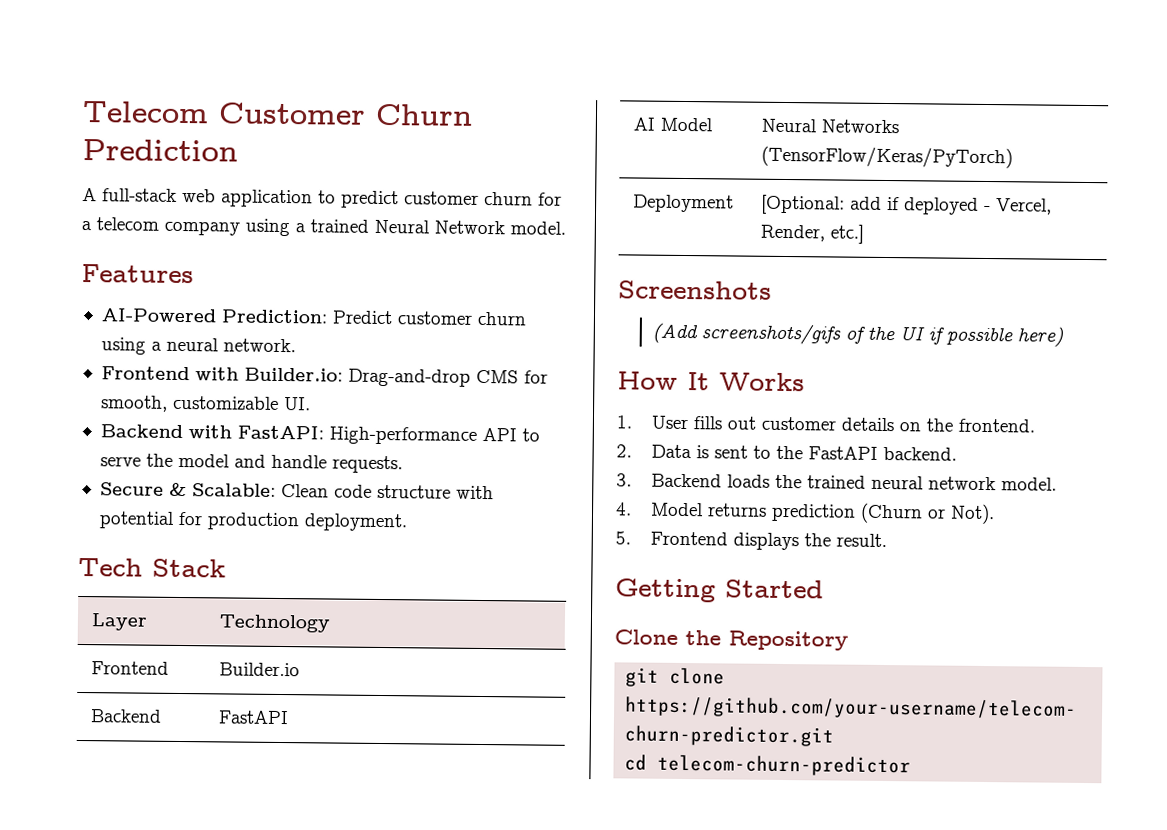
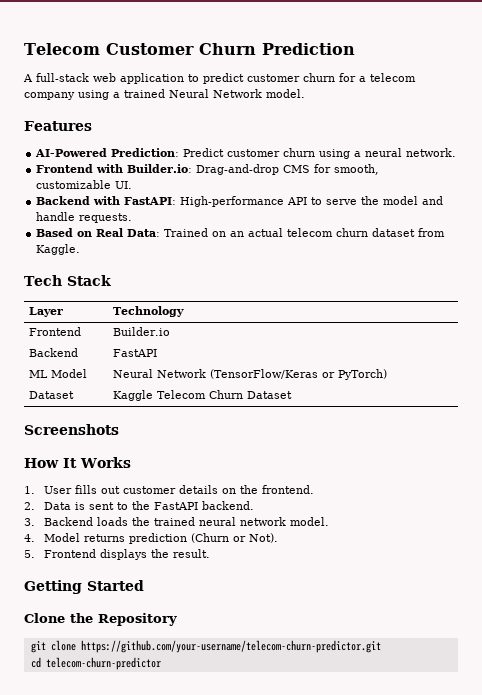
[99,482,494,500] [98,511,408,532] Secure & Scalable: Clean code structure with potential for production deployment. -> [36,228,446,237] [36,244,81,255] Based on Real Data: Trained on an actual telecom churn dataset from Kaggle.
[632,117,655,131] AI -> [29,370,49,378] ML
[820,119,899,134] [760,145,1013,169] [632,194,734,213] [760,194,1052,215] [759,224,864,244] [618,280,772,300] [651,322,1064,347] Networks (TensorFlow/Keras/PyTorch) // Deployment | [Optional: add if deployed - Vercel, Render, etc.] // Screenshots // (Add screenshots/gifs of the UI if possible here) -> [157,369,388,380] [29,391,75,399] [113,390,293,401] [24,424,119,435] Network (TensorFlow/Keras or PyTorch) // Dataset | Kaggle Telecom Churn Dataset // Screenshots

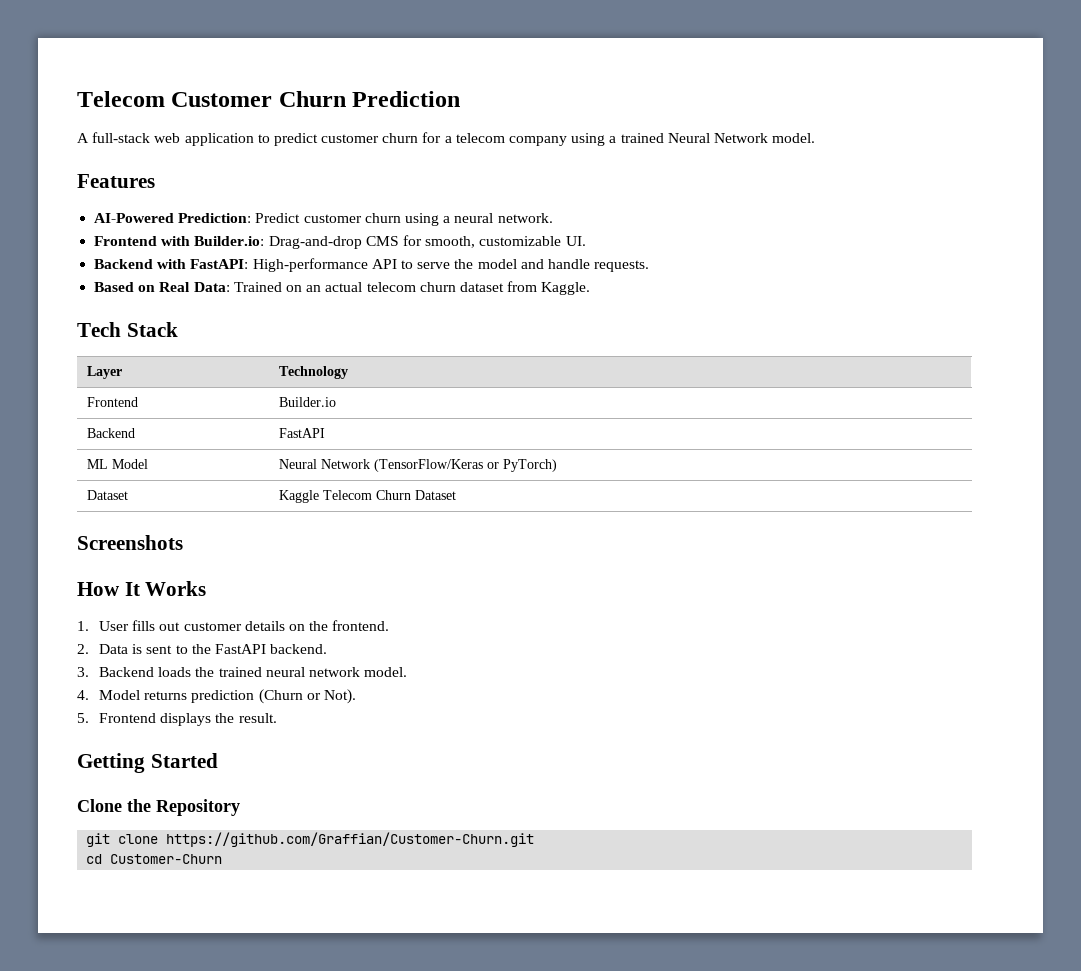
[80,640,381,653] https://github.com/your-username/telecom-churn-predictor.git -> [166,832,535,847] https://github.com/Graffian/Customer-Churn.git
[45,657,161,670] telecom-churn-predictor -> [110,854,223,864] Customer-Churn

